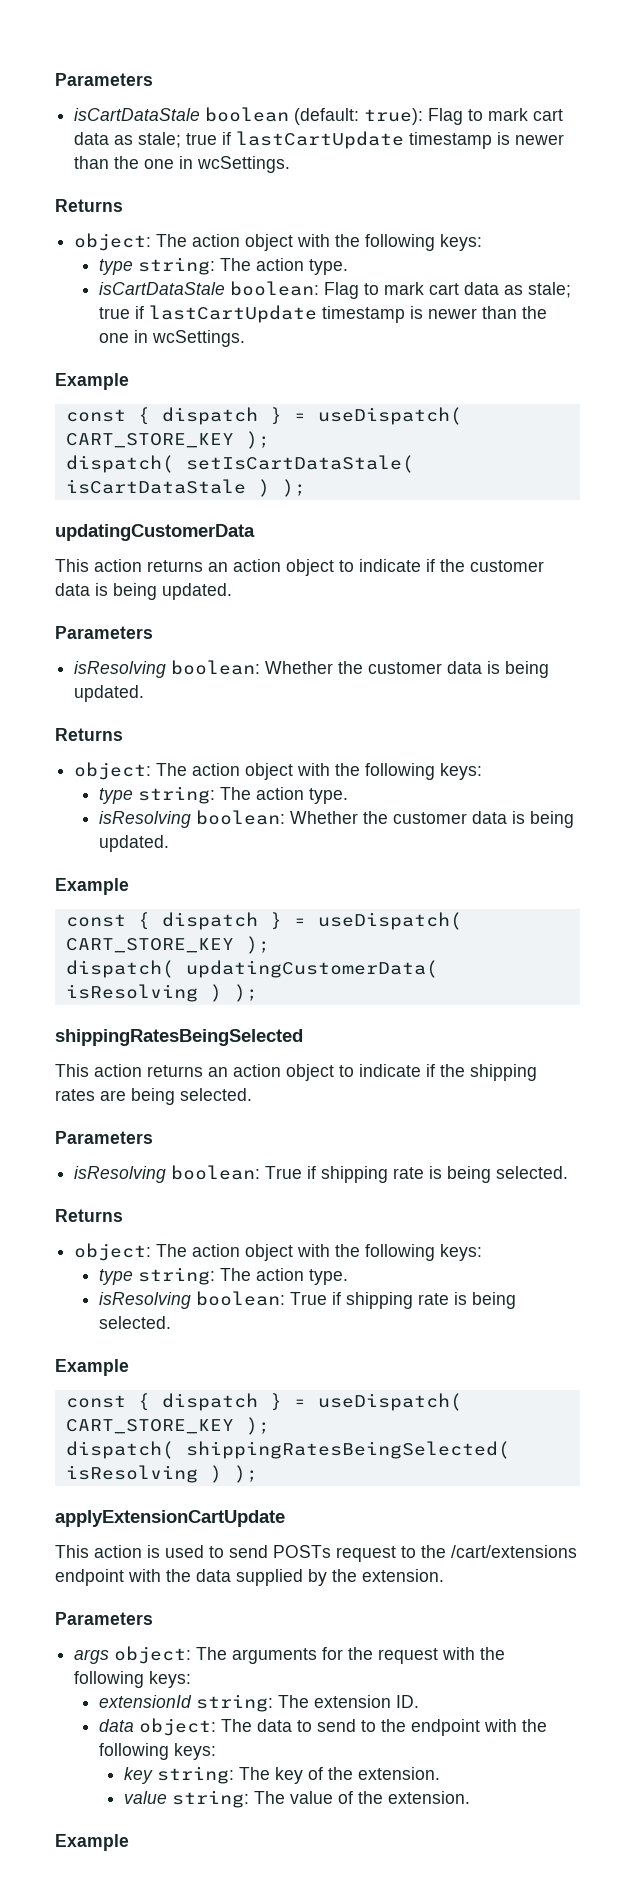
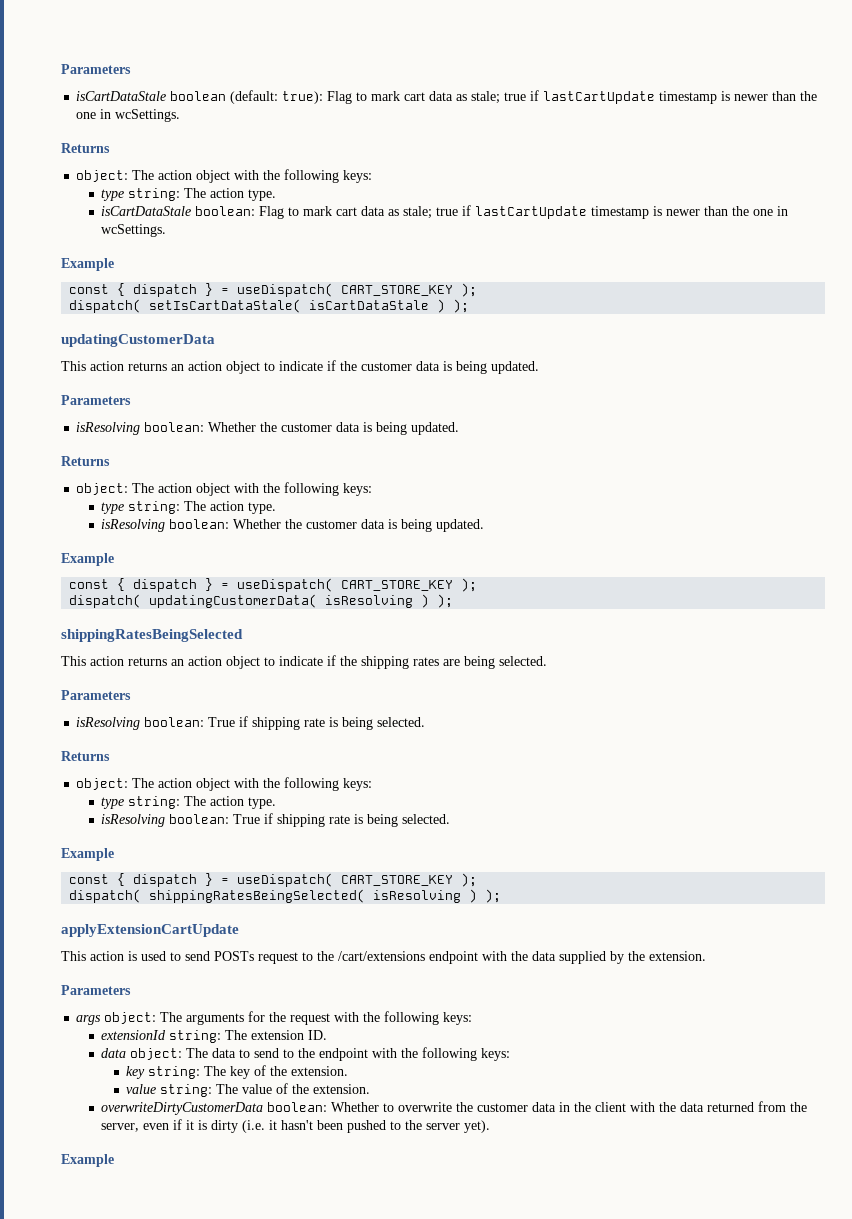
(470, 1797) none -> [101,1101,808,1115] [101,1119,491,1133] // overwriteDirtyCustomerData boolean: Whether to overwrite the customer data in the client with the data returned from the server, even if it is dirty (i.e. it hasn't been pushed to the server yet).

